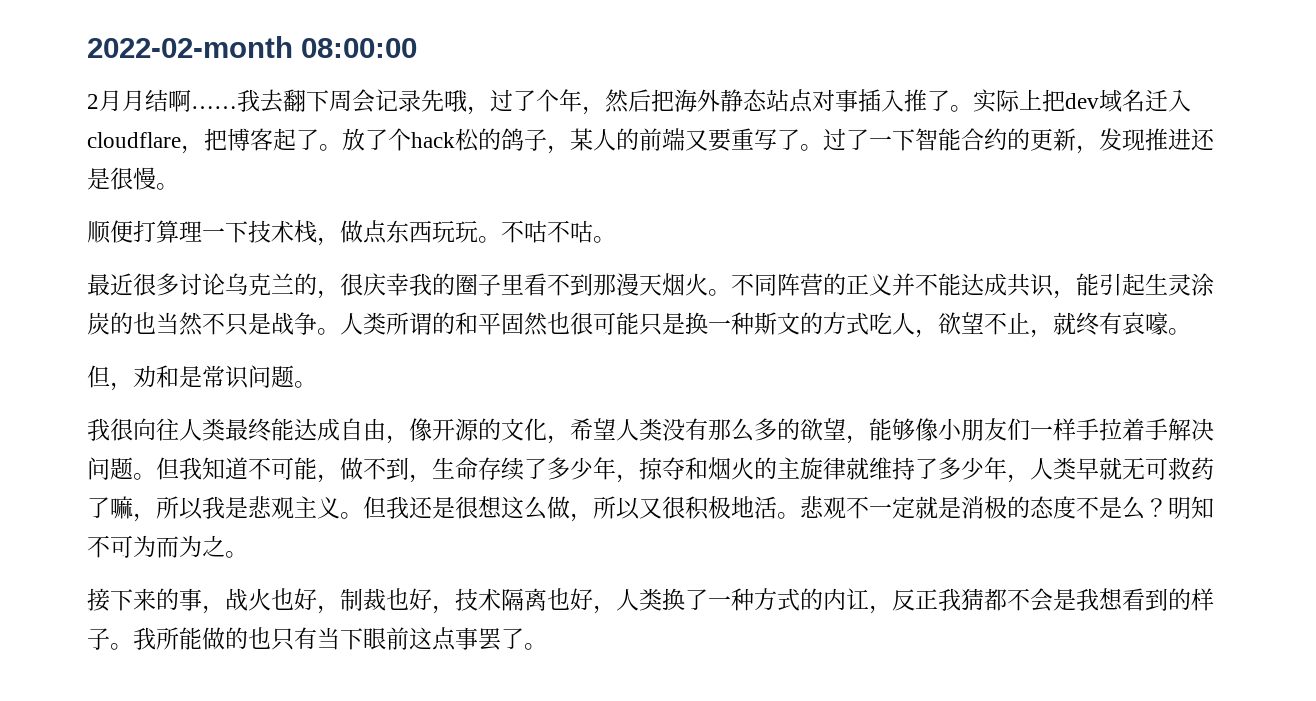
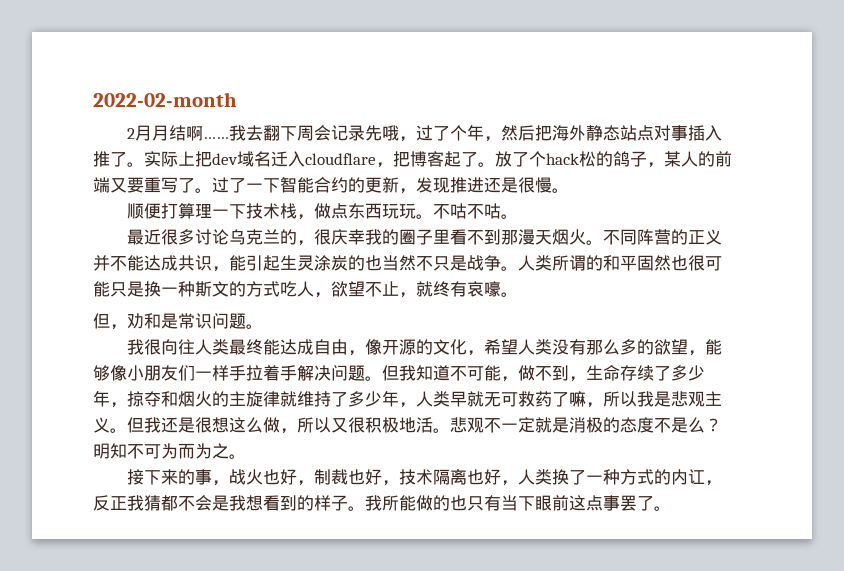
[301,38,417,58] 08:00:00 -> (237, 99) none

